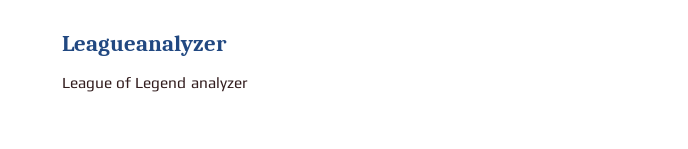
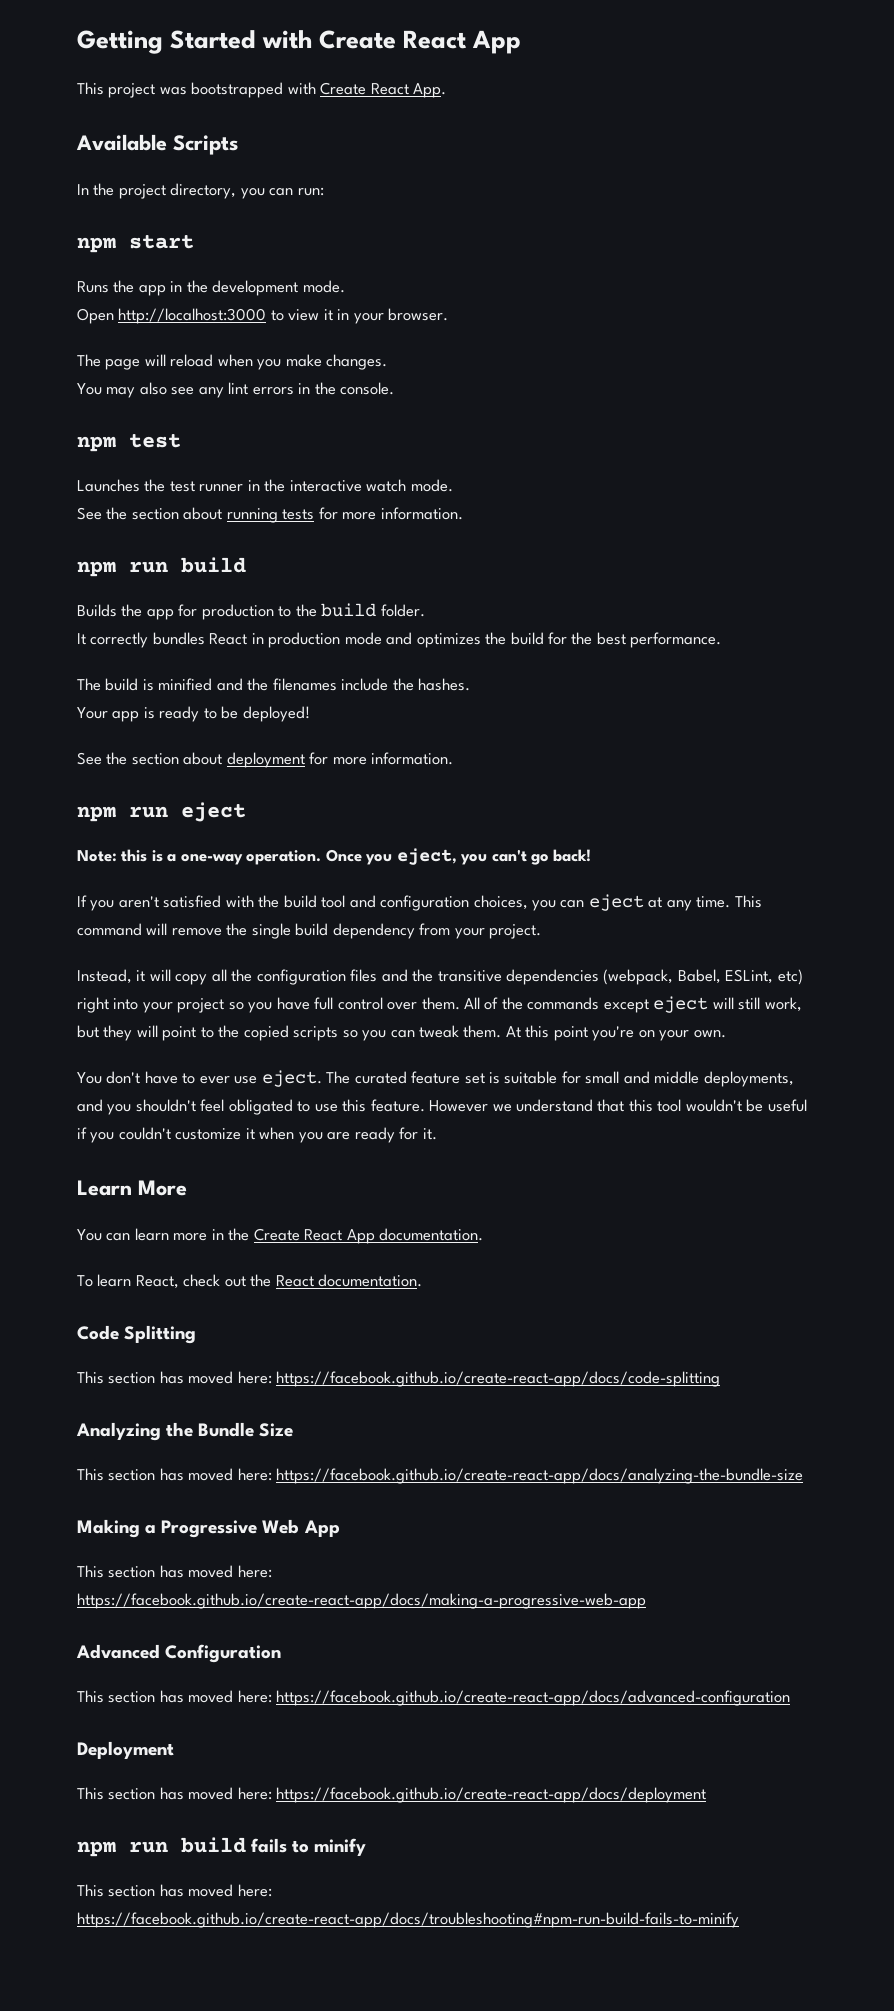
[62,35,227,56] [62,77,248,92] Leagueanalyzer // League of Legend analyzer -> [77,30,522,54] [77,82,447,98] [76,134,238,155] [77,183,324,199] [77,235,194,253] [77,280,345,296] [77,308,449,324] [77,354,388,370] [77,382,395,398] [77,434,181,452] [77,479,453,492] [77,507,463,523] [77,557,246,577] [77,603,425,620] [77,632,722,648] [77,678,471,691] [77,706,310,722] [77,752,454,768] [77,802,246,822] [77,848,592,865] [77,894,762,911] [77,923,542,939] [77,969,803,985] [77,996,802,1013] [77,1025,726,1041] [77,1070,794,1087] [77,1099,807,1115] [77,1127,437,1143] [77,1180,187,1196] [77,1228,484,1244] [77,1274,423,1289] [77,1325,197,1344] [77,1371,721,1387] [76,1422,294,1441] [77,1468,804,1484] [77,1519,340,1538] [77,1565,272,1578] [77,1593,646,1609] [76,1644,282,1663] [77,1690,791,1706] [77,1741,174,1759] [77,1787,707,1803] [77,1837,367,1857] [77,1884,272,1897] [77,1912,739,1928] Getting Started with Create React App // This project was bootstrapped with Create React App. // Available Scripts // In the project directory, you can run: // npm start // Runs the app in the development mode. // Open http://localhost:3000 to view it in your browser. // The page will reload when you make changes. // You may also see any lint errors in the console. // npm test // Launches the test runner in the interactive watch mode. // See the section about running tests for more information. // npm run build // Builds the app for production to the build folder. // It correctly bundles React in production mode and optimizes the build for the best performance. // The build is minified and the filenames include the hashes. // Your app is ready to be deployed! // See the section about deployment for more information. // npm run eject // Note: this is a one-way operation. Once you eject, you can't go back! // If you aren't satisfied with the build tool and configuration choices, you can eject at any time. This command will remove the single build dependency from your project. // Instead, it will copy all the configuration files and the transitive dependencies (webpack, Babel, ESLint, etc) right into your project so you have full control over them. All of the commands except eject will still work, but they will point to the copied scripts so you can tweak them. At this point you're on your own. // You don't have to ever use eject. The curated feature set is suitable for small and middle deployments, and you shouldn't feel obligated to use this feature. However we understand that this tool wouldn't be useful if you couldn't customize it when you are ready for it. // Learn More // You can learn more in the Create React App documentation. // To learn React, check out the React documentation. // Code Splitting // This section has moved here: https://facebook.github.io/create-react-app/docs/code-splitting // Analyzing the Bundle Size // This section has moved here: https://facebook.github.io/create-react-app/docs/analyzing-the-bundle-size // Making a Progressive Web App // This section has moved here: https://facebook.github.io/create-react-app/docs/making-a-progressive-web-app // Advanced Configuration // This section has moved here: https://facebook.github.io/create-react-app/docs/advanced-configuration // Deployment // This section has moved here: https://facebook.github.io/create-react-app/docs/deployment // npm run build fails to minify // This section has moved here: https://facebook.github.io/create-react-app/docs/troubleshooting#npm-run-build-fails-to-minify

